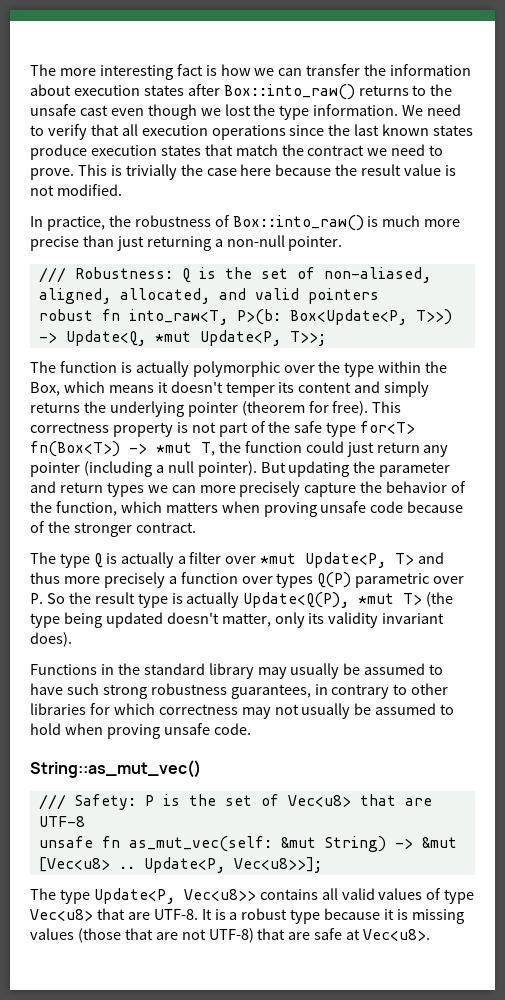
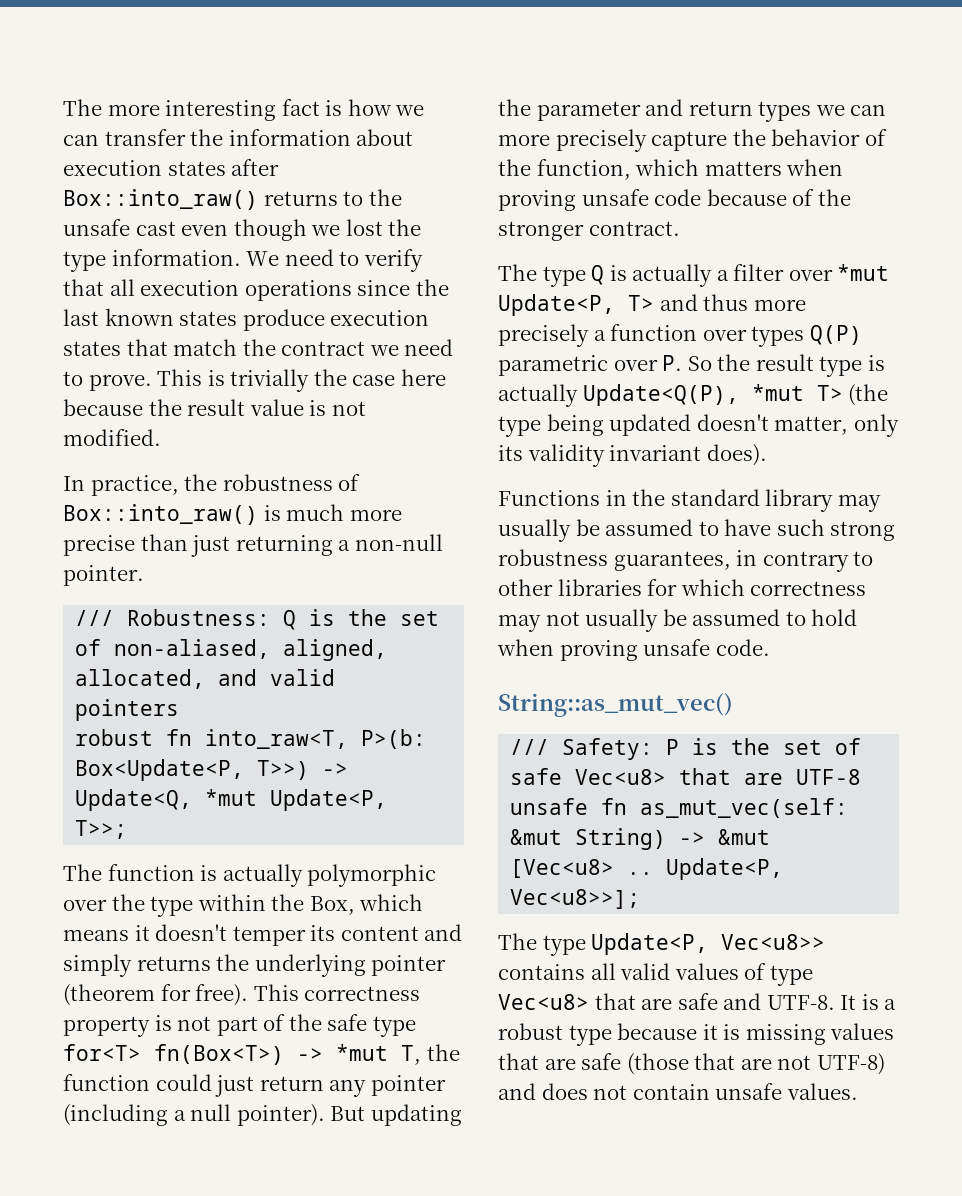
(279, 800) none -> [510,768,563,785] safe
(150, 916) none -> [677,993,762,1010] safe and
(74, 934) none -> [498,1053,622,1070] that are safe
[257,928,431,941] that are safe at Vec<u8>. -> [498,1083,858,1100] and does not contain unsafe values.

